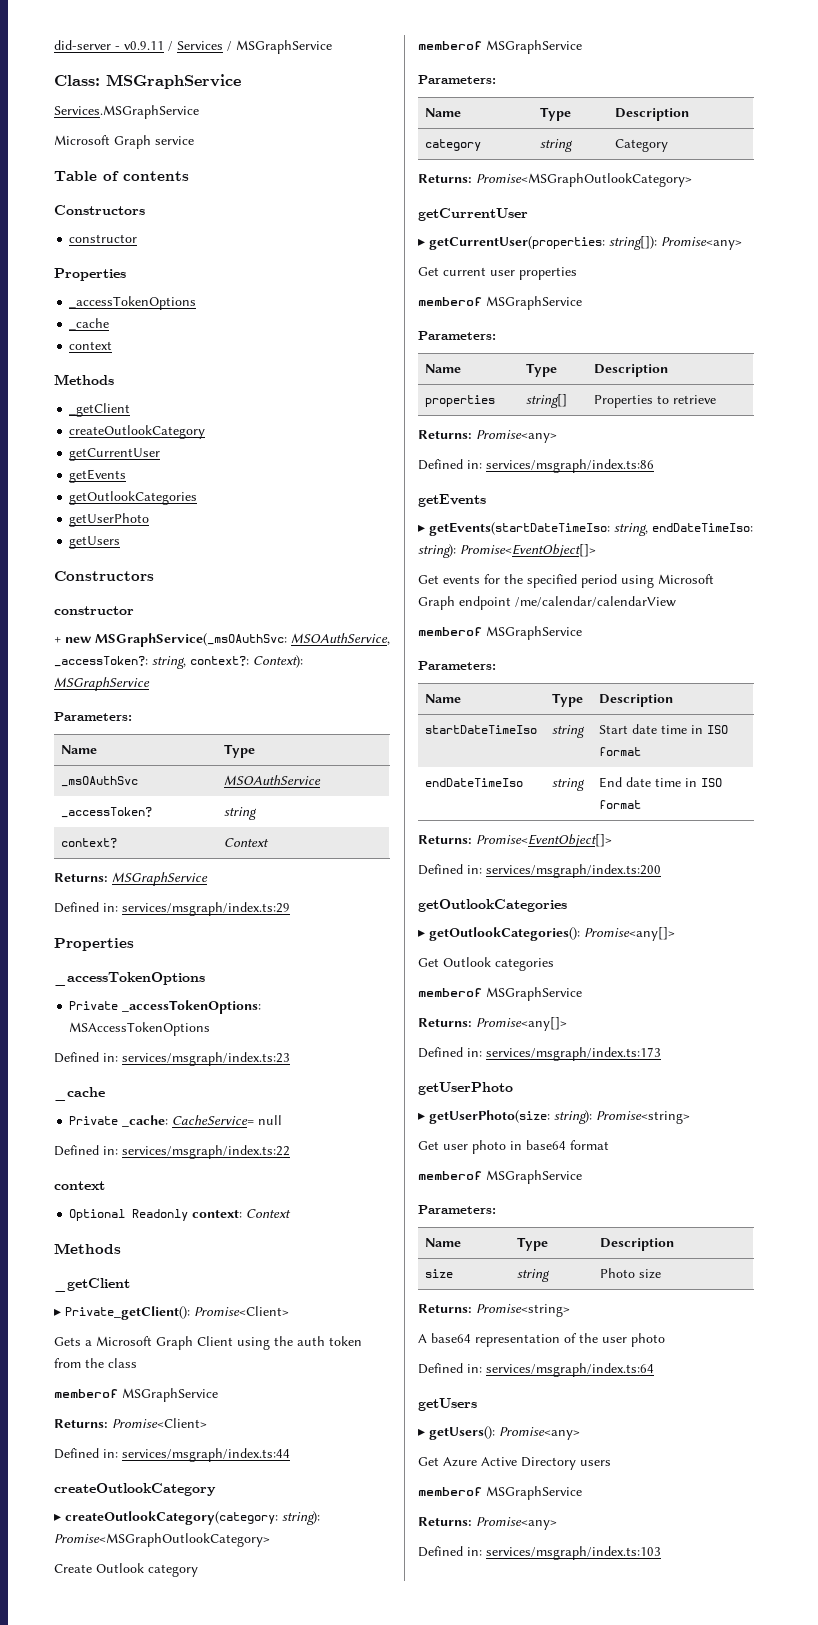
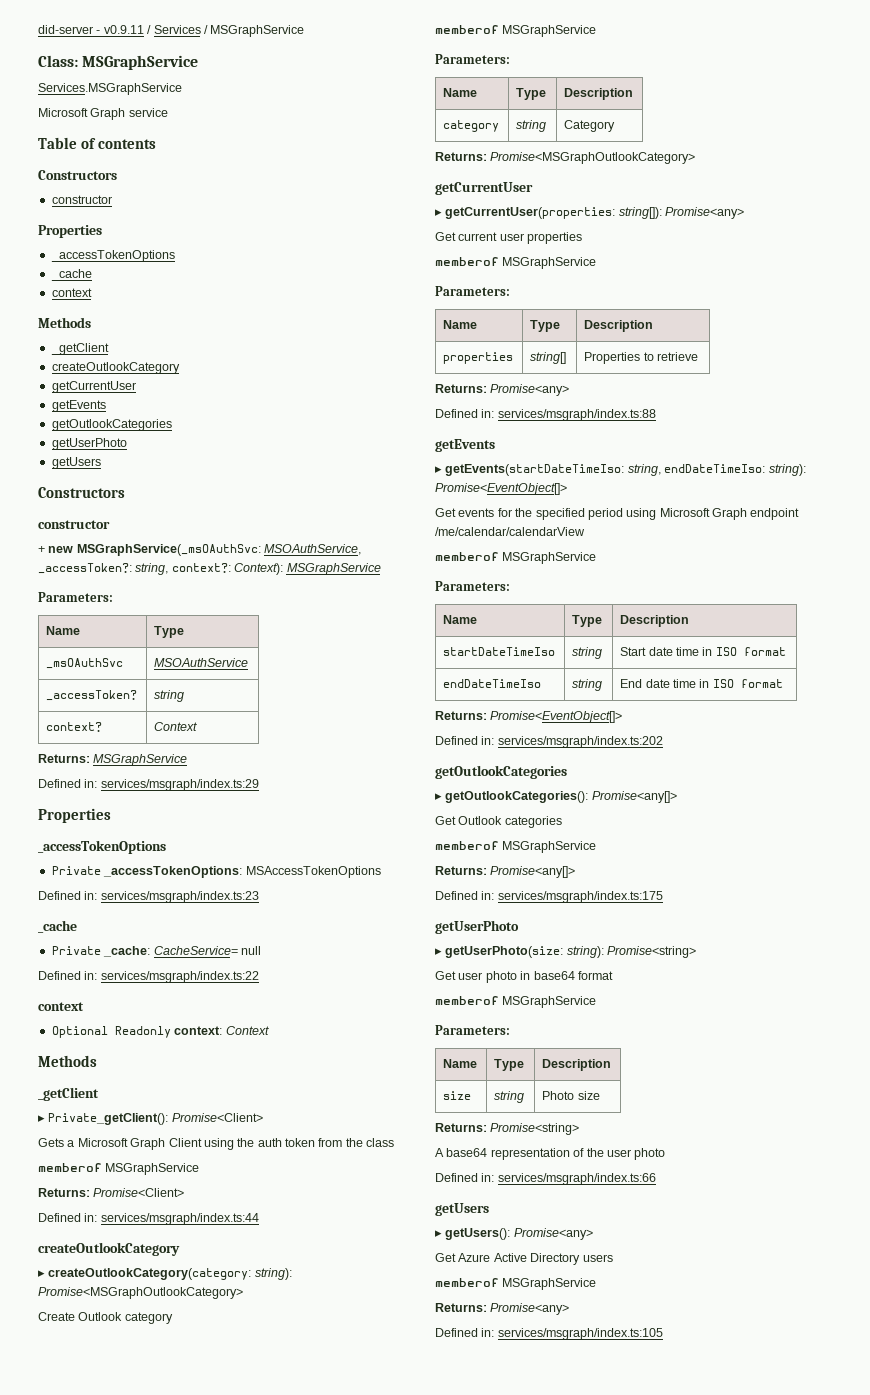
[486,459,654,473] services/msgraph/index.ts:86 -> [497,409,656,421] services/msgraph/index.ts:88
[486,864,661,878] services/msgraph/index.ts:200 -> [497,736,663,748] services/msgraph/index.ts:202
[486,1047,661,1061] services/msgraph/index.ts:173 -> [497,891,663,903] services/msgraph/index.ts:175
[486,1363,654,1377] services/msgraph/index.ts:64 -> [497,1173,656,1185] services/msgraph/index.ts:66
[486,1546,661,1560] services/msgraph/index.ts:103 -> [497,1328,663,1340] services/msgraph/index.ts:105

